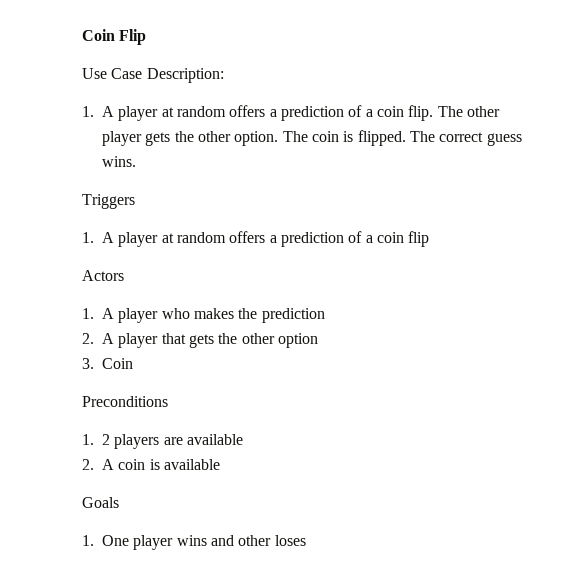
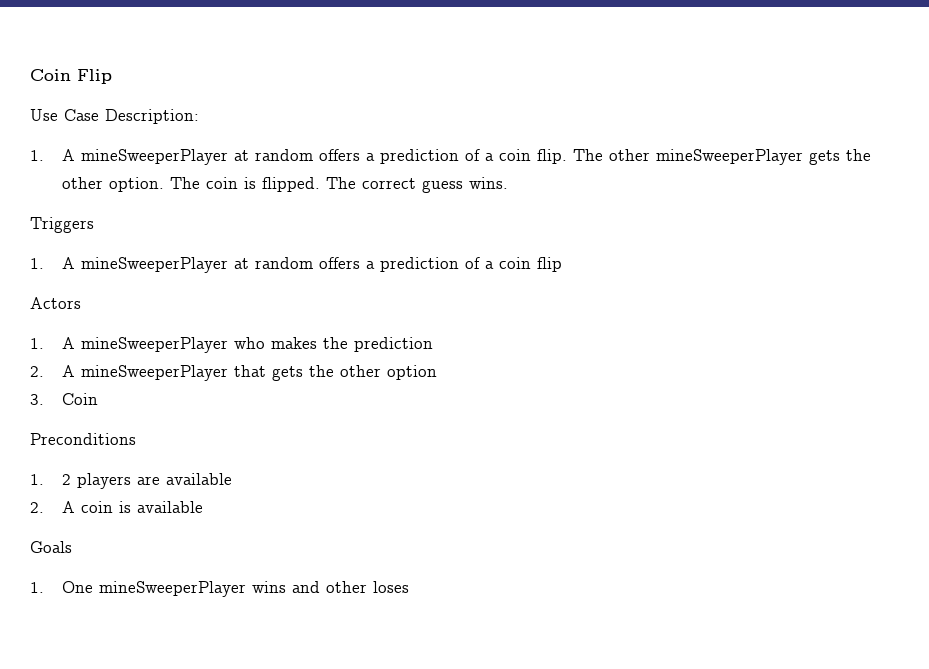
[118,106,159,121] player -> [81,149,229,165] mineSweeperPlayer
[102,131,142,146] player -> [656,149,804,165] mineSweeperPlayer
[118,232,159,247] player -> [81,257,229,273] mineSweeperPlayer
[118,308,159,323] player -> [81,337,229,353] mineSweeperPlayer
[118,333,159,348] player -> [81,365,229,381] mineSweeperPlayer
[133,535,174,550] player -> [99,581,247,597] mineSweeperPlayer

